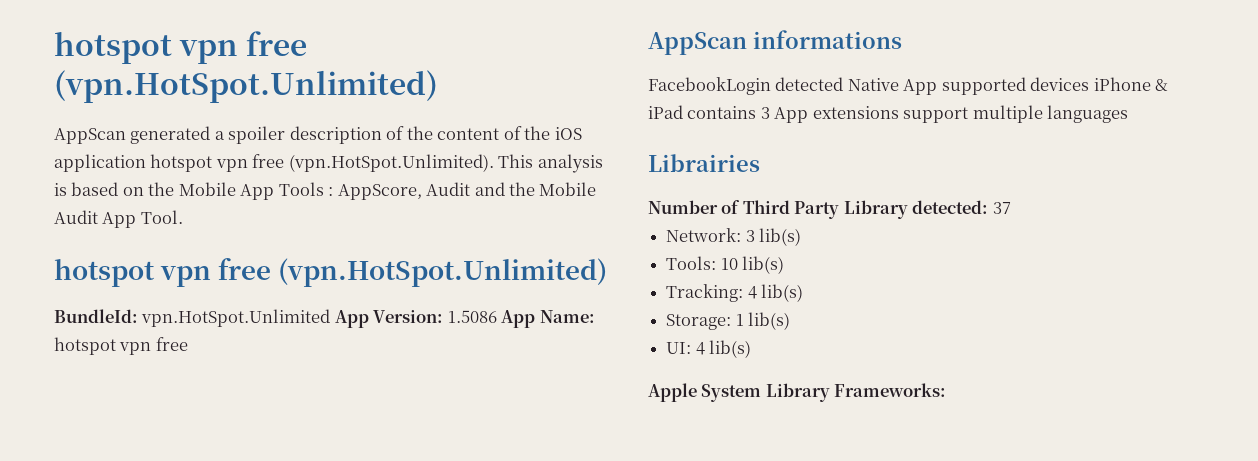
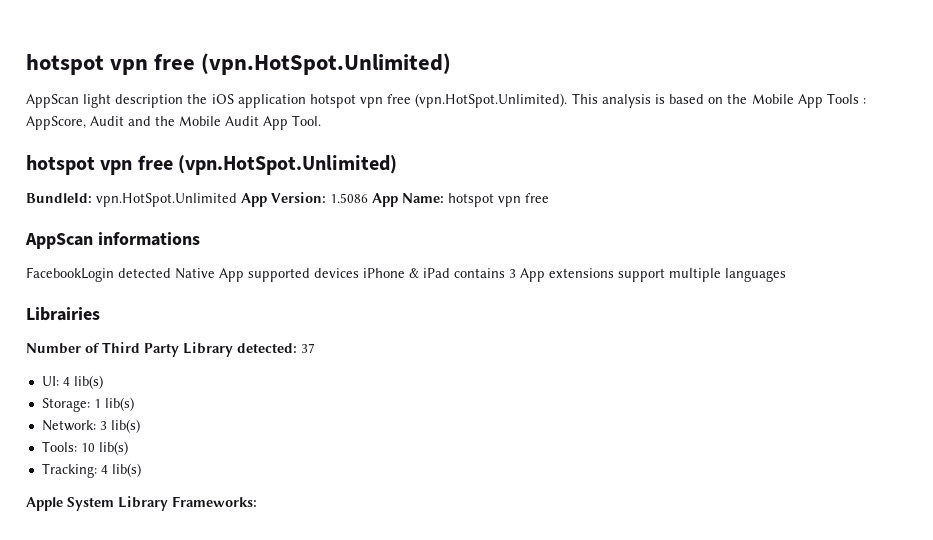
[130,126,522,144] generated a spoiler description of the content of -> [83,94,184,108] light description
(1011, 208) none -> [41,375,103,389] [41,397,134,412] // UI: 4 lib(s) // Storage: 1 lib(s)
[666,312,791,330] [666,340,752,358] // Storage: 1 lib(s) // UI: 4 lib(s) -> (141, 470) none

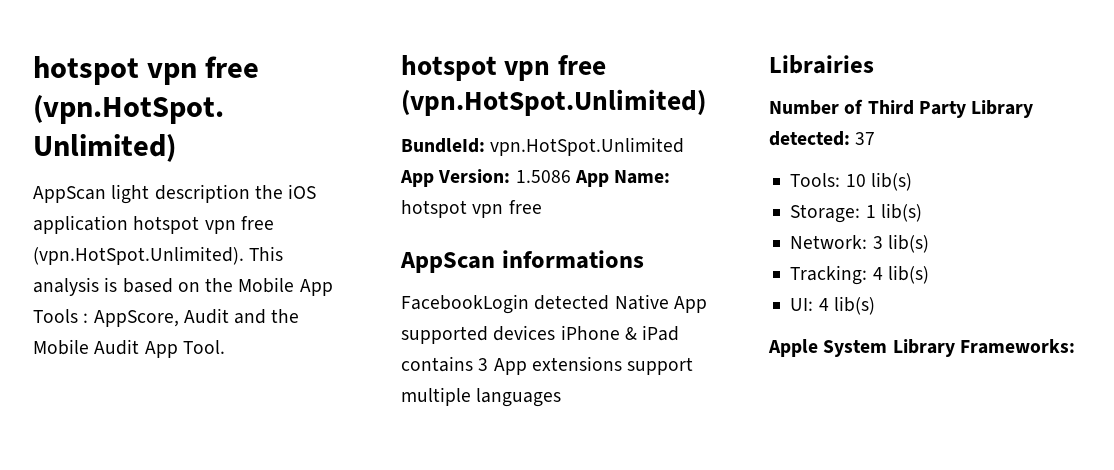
[41,376,70,386] UI: 4 -> [790,173,866,187] Tools: 10
[41,441,128,455] [41,463,97,478] Tools: 10 lib(s) // Tracking: -> [790,265,929,285] [790,298,814,311] Tracking: 4 lib(s) // UI:

